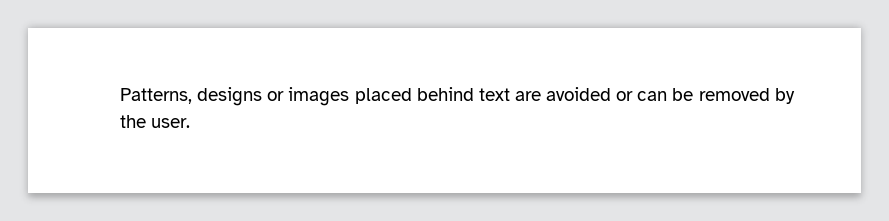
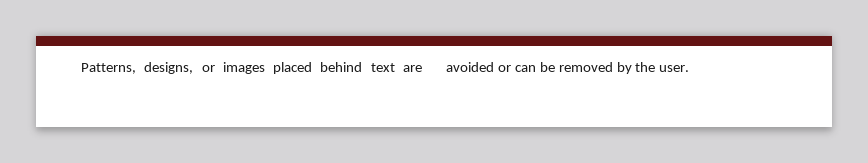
[197,87,263,106] designs -> [144,62,194,74] designs,

